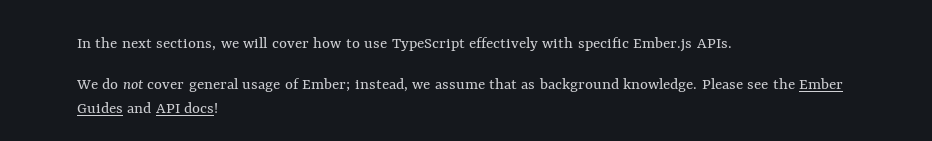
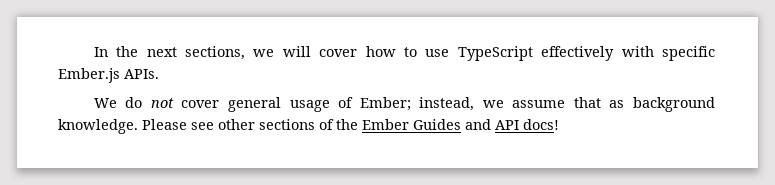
(769, 85) none -> [218,119,334,130] other sections of

